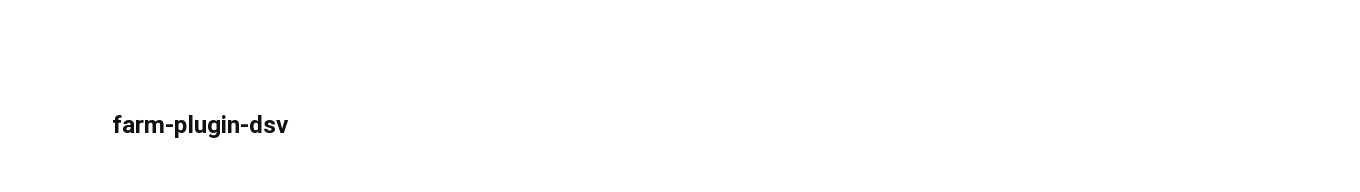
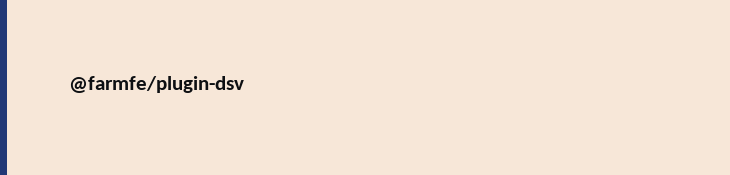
[112,115,289,138] farm-plugin-dsv -> [69,76,244,93] @farmfe/plugin-dsv

